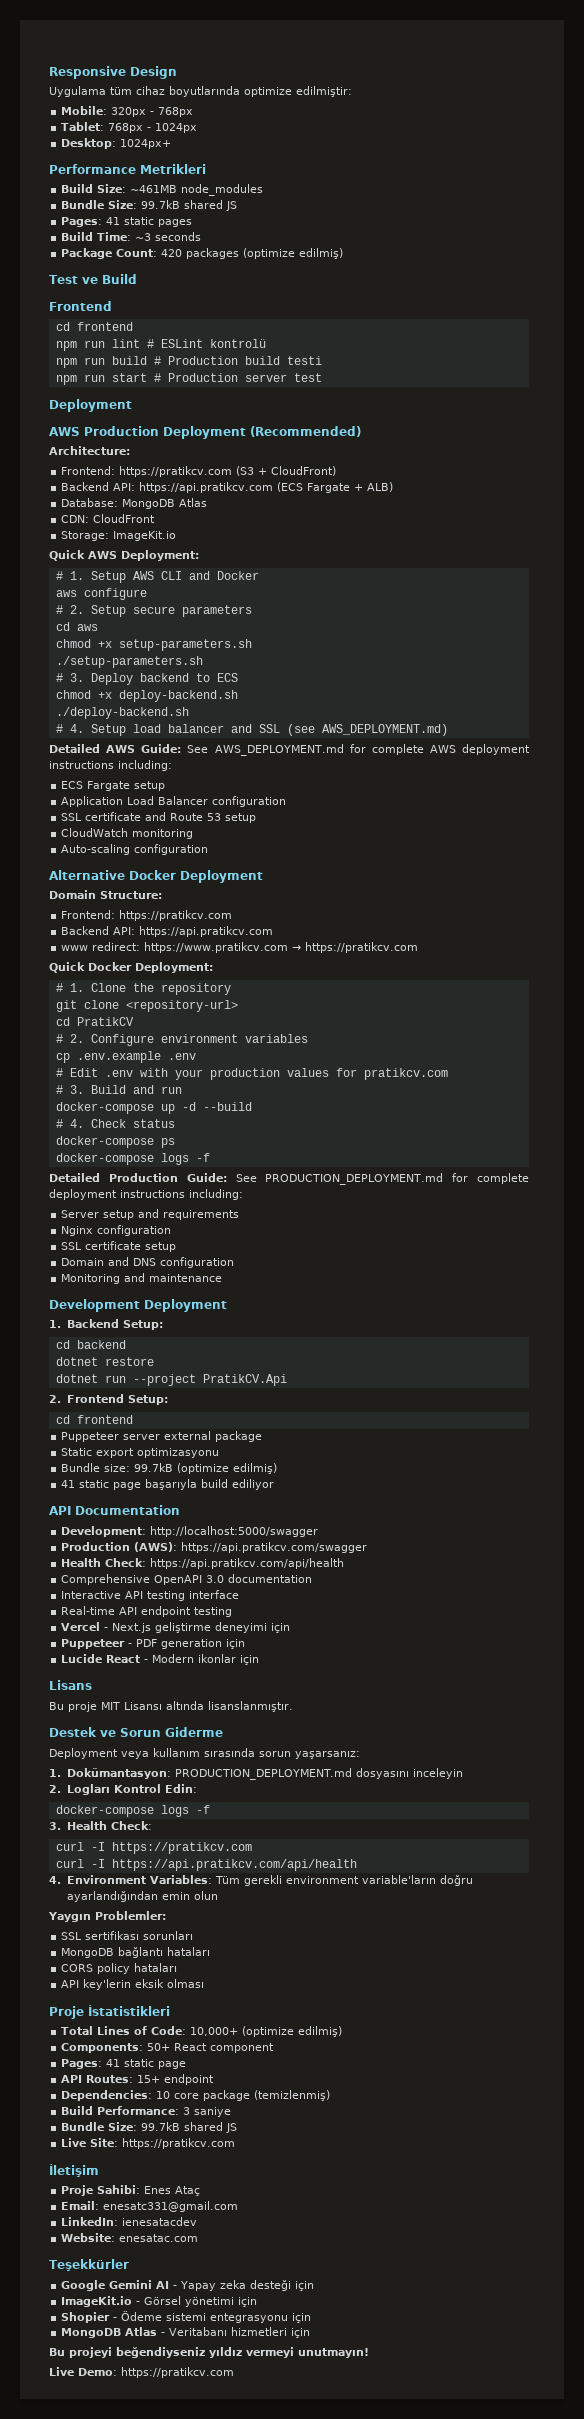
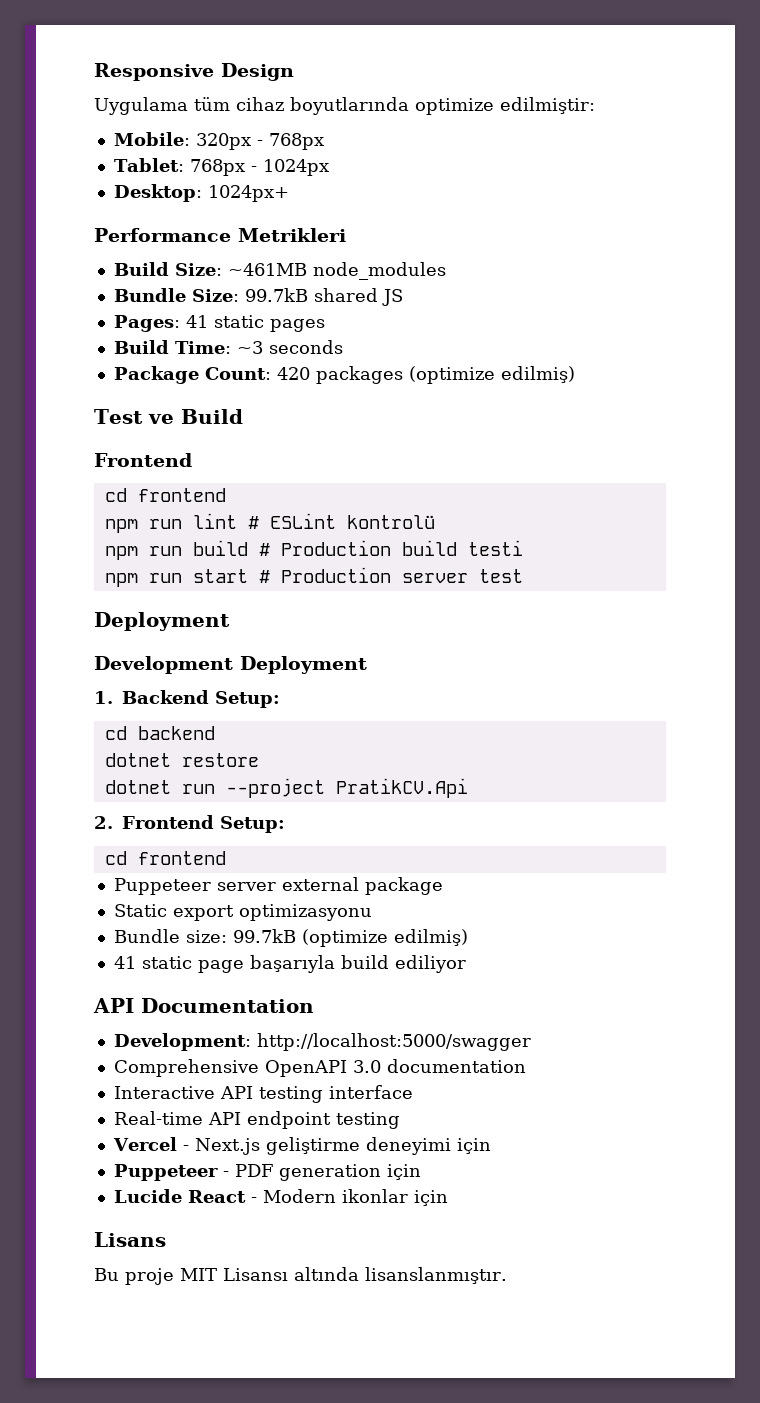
[49,426,361,439] [49,446,130,455] [61,466,337,477] [61,482,394,493] [61,498,208,509] [61,514,156,523] [61,531,177,541] [49,550,199,561] [55,571,259,583] [55,588,147,600] [55,605,252,617] [55,622,98,631] [55,639,252,651] [55,656,203,668] [55,673,238,685] [55,690,238,702] [55,707,189,719] [55,724,448,736] [49,744,530,756] [49,760,172,771] [61,781,166,791] [61,796,287,807] [61,812,257,823] [61,828,194,839] [61,844,209,855] [49,870,263,883] [49,890,162,899] [61,910,233,921] [61,926,274,937] [61,942,419,953] [49,962,213,973] [55,983,231,995] [55,1000,238,1012] [55,1017,134,1026] [55,1034,308,1046] [55,1051,196,1063] [55,1068,448,1080] [55,1085,182,1094] [55,1102,252,1114] [55,1119,175,1128] [55,1136,175,1148] [55,1153,210,1165] [49,1173,529,1185] [49,1189,243,1200] [61,1209,240,1220] [61,1225,172,1236] [61,1241,177,1252] [61,1257,235,1268] [61,1273,223,1284] // AWS Production Deployment (Recommended) // Architecture: // Frontend: https://pratikcv.com (S3 + CloudFront) // Backend API: https://api.pratikcv.com (ECS Fargate + ALB) // Database: MongoDB Atlas // CDN: CloudFront // Storage: ImageKit.io // Quick AWS Deployment: // # 1. Setup AWS CLI and Docker // aws configure // # 2. Setup secure parameters // cd aws // chmod +x setup-parameters.sh // ./setup-parameters.sh // # 3. Deploy backend to ECS // chmod +x deploy-backend.sh // ./deploy-backend.sh // # 4. Setup load balancer and SSL (see AWS_DEPLOYMENT.md) // Detailed AWS Guide: See AWS_DEPLOYMENT.md for complete AWS deployment instructions including: // ECS Fargate setup // Application Load Balancer configuration // SSL certificate and Route 53 setup // CloudWatch monitoring // Auto-scaling configuration // Alternative Docker Deployment // Domain Structure: // Frontend: https://pratikcv.com // Backend API: https://api.pratikcv.com // www redirect: https://www.pratikcv.com → https://pratikcv.com // Quick Docker Deployment: // # 1. Clone the repository // git clone <repository-url> // cd PratikCV // # 2. Configure environment variables // cp .env.example .env // # Edit .env with your production values for pratikcv.com // # 3. Build and run // docker-compose up -d --build // # 4. Check status // docker-compose ps // docker-compose logs -f // Detailed Production Guide: See PRODUCTION_DEPLOYMENT.md for complete deployment instructions including: // Server setup and requirements // Nginx configuration // SSL certificate setup // Domain and DNS configuration // Monitoring and maintenance -> (230, 621) none
[61,1542,368,1553] [61,1558,345,1569] // Production (AWS): https://api.pratikcv.com/swagger // Health Check: https://api.pratikcv.com/api/health -> (531, 1042) none
[49,1727,223,1737] [49,1748,360,1759] [49,1768,464,1780] [49,1784,197,1795] [55,1805,210,1817] [49,1821,152,1830] [55,1842,252,1854] [55,1859,357,1871] [49,1875,474,1886] [66,1891,218,1902] [48,1911,166,1922] [61,1931,194,1940] [61,1947,211,1958] [61,1963,178,1974] [61,1979,205,1990] [49,2005,170,2019] [61,2026,343,2037] [61,2043,275,2053] [61,2059,187,2069] [61,2074,215,2085] [61,2090,331,2101] [61,2106,232,2117] [61,2122,238,2133] [61,2138,236,2149] [49,2164,99,2177] [61,2185,201,2196] [61,2201,239,2212] [61,2217,198,2226] [61,2233,199,2242] [49,2259,129,2271] [61,2280,315,2291] [61,2296,258,2307] [61,2311,312,2323] [61,2327,311,2338] [49,2347,369,2358] [49,2367,234,2378] // Destek ve Sorun Giderme // Deployment veya kullanım sırasında sorun yaşarsanız: // 1. Dokümantasyon: PRODUCTION_DEPLOYMENT.md dosyasını inceleyin // 2. Logları Kontrol Edin: // docker-compose logs -f // 3. Health Check: // curl -I https://pratikcv.com // curl -I https://api.pratikcv.com/api/health // 4. Environment Variables: Tüm gerekli environment variable'ların doğru ayarlandığından emin olun // Yaygın Problemler: // SSL sertifikası sorunları // MongoDB bağlantı hataları // CORS policy hataları // API key'lerin eksik olması // Proje İstatistikleri // Total Lines of Code: 10,000+ (optimize edilmiş) // Components: 50+ React component // Pages: 41 static page // API Routes: 15+ endpoint // Dependencies: 10 core package (temizlenmiş) // Build Performance: 3 saniye // Bundle Size: 99.7kB shared JS // Live Site: https://pratikcv.com // İletişim // Proje Sahibi: Enes Ataç // Email: enesatc331@gmail.com // LinkedIn: ienesatacdev // Website: enesatac.com // Teşekkürler // Google Gemini AI - Yapay zeka desteği için // ImageKit.io - Görsel yönetimi için // Shopier - Ödeme sistemi entegrasyonu için // MongoDB Atlas - Veritabanı hizmetleri için // Bu projeyi beğendiyseniz yıldız vermeyi unutmayın! // Live Demo: https://pratikcv.com -> (507, 1275) none

